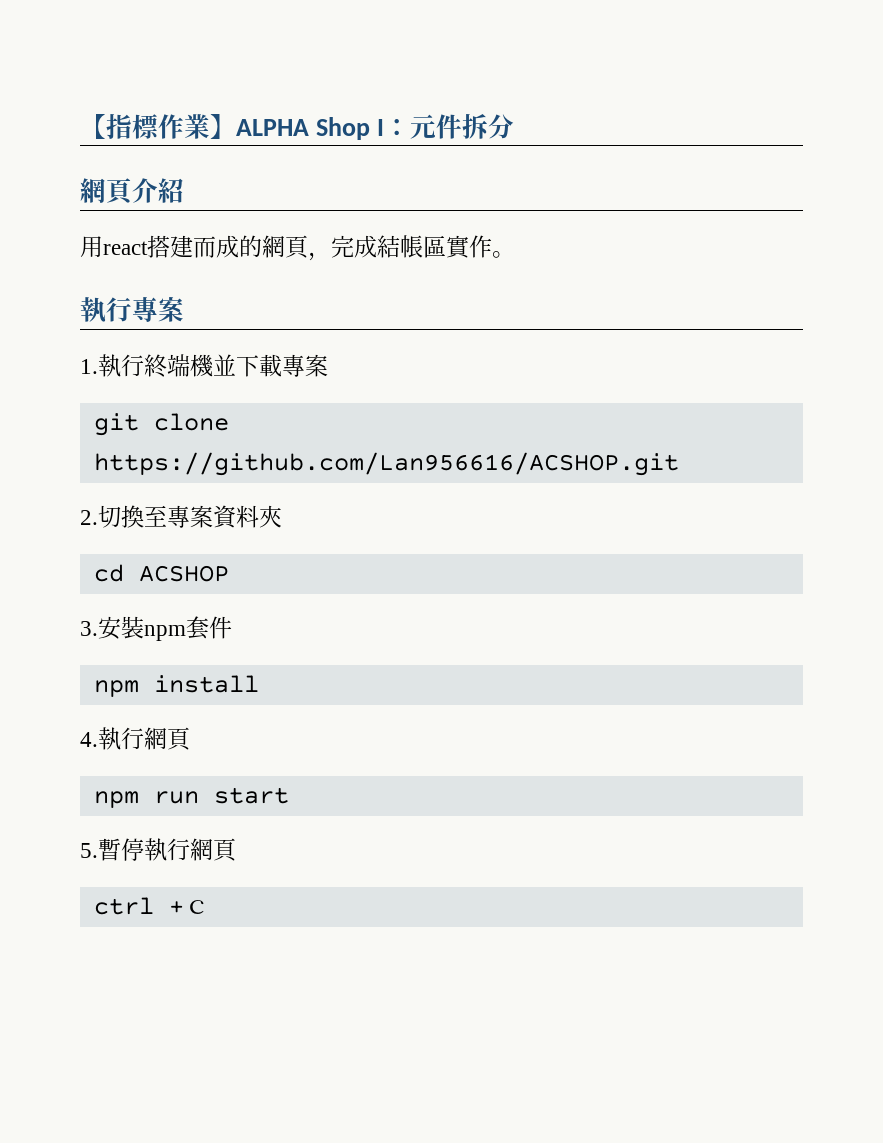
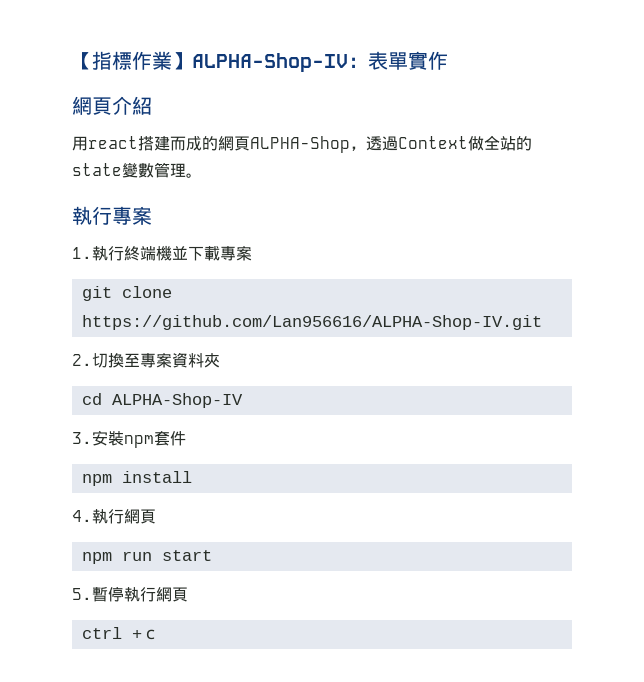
[236,113,514,140] ALPHA Shop I：元件拆分 -> [192,51,448,72] ALPHA-Shop-IV：表單實作
[308,235,492,261] ，完成結帳區實作 -> [250,135,532,153] [72,162,186,178] ALPHA-Shop，透過Context做全站的state變數管理
[93,452,679,476] https://github.com/Lan956616/ACSHOP.git -> [81,315,542,330] https://github.com/Lan956616/ALPHA-Shop-IV.git
[138,565,229,582] ACSHOP -> [111,393,243,408] ALPHA-Shop-IV

